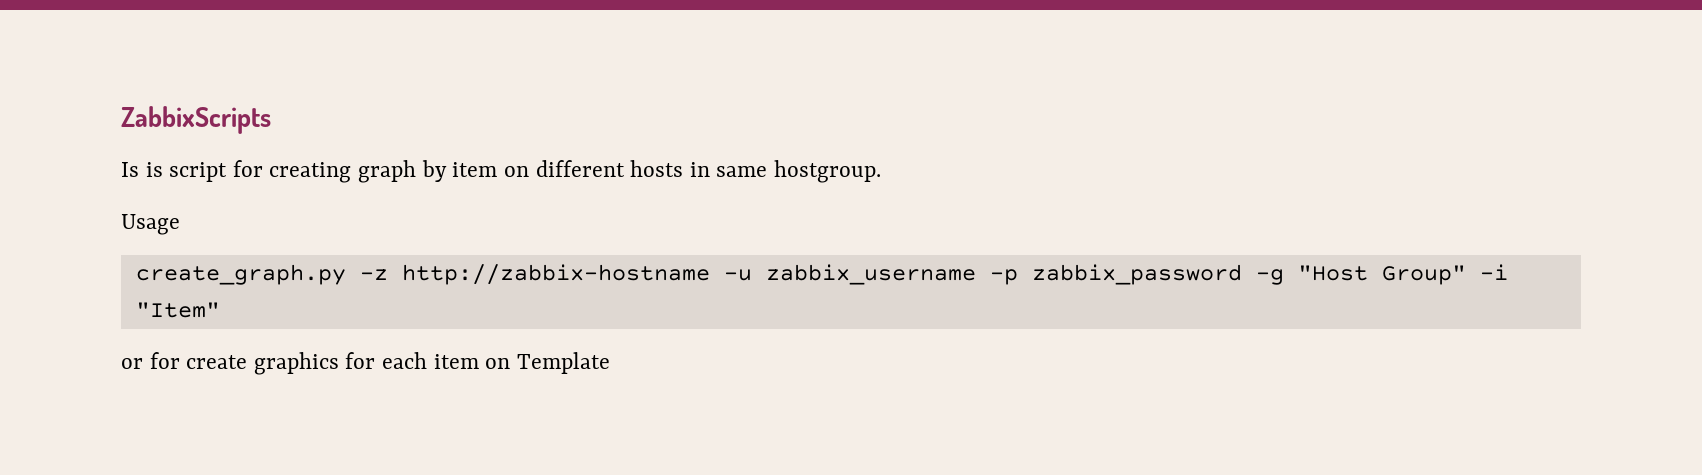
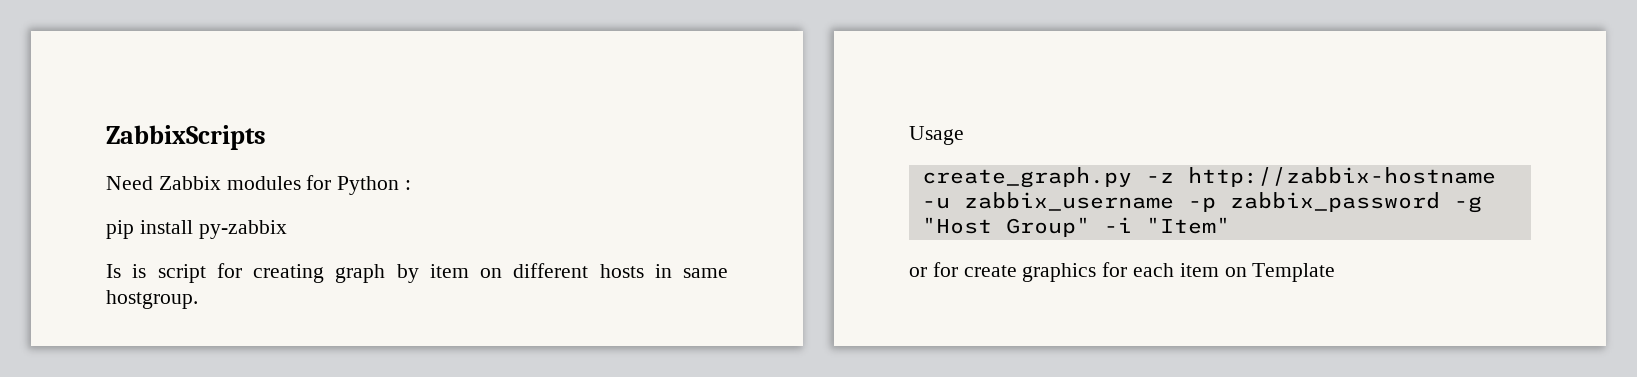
(271, 120) none -> [106,175,412,195] [106,220,287,239] // Need Zabbix modules for Python : // pip install py-zabbix

